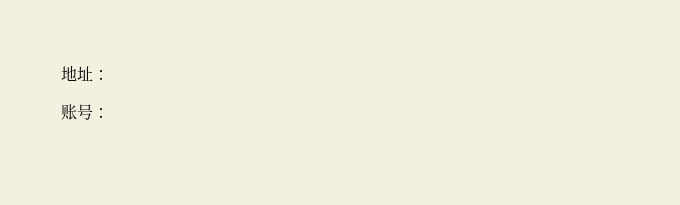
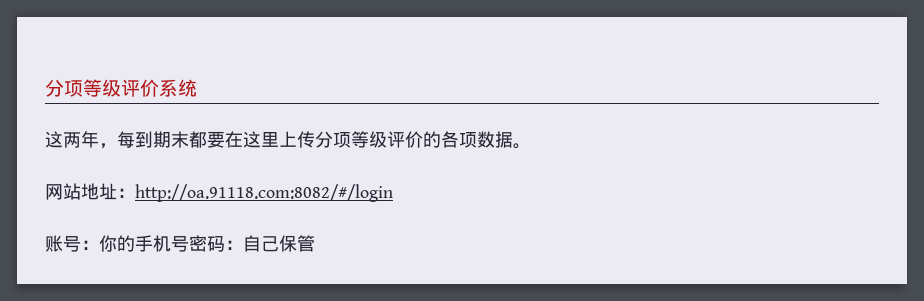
(61, 73) none -> [45,79,197,97] [45,131,531,149] [45,183,81,200] 分项等级评价系统 // 这两年，每到期末都要在这里上传分项等级评价的各项数据。 // 网站
(109, 75) none -> [135,184,393,202] http://oa.91118.com:8082/#/login
(109, 113) none -> [99,235,315,252] 你的手机号密码：自己保管

